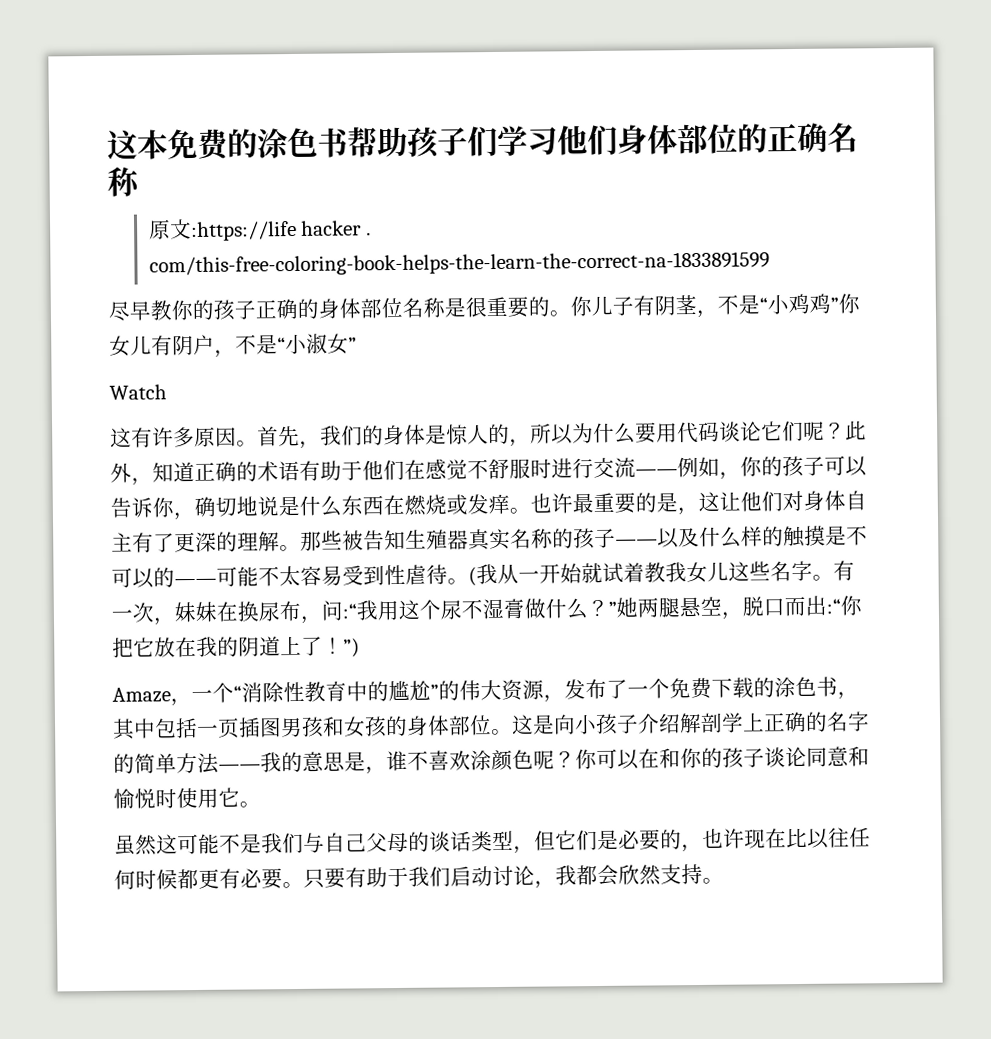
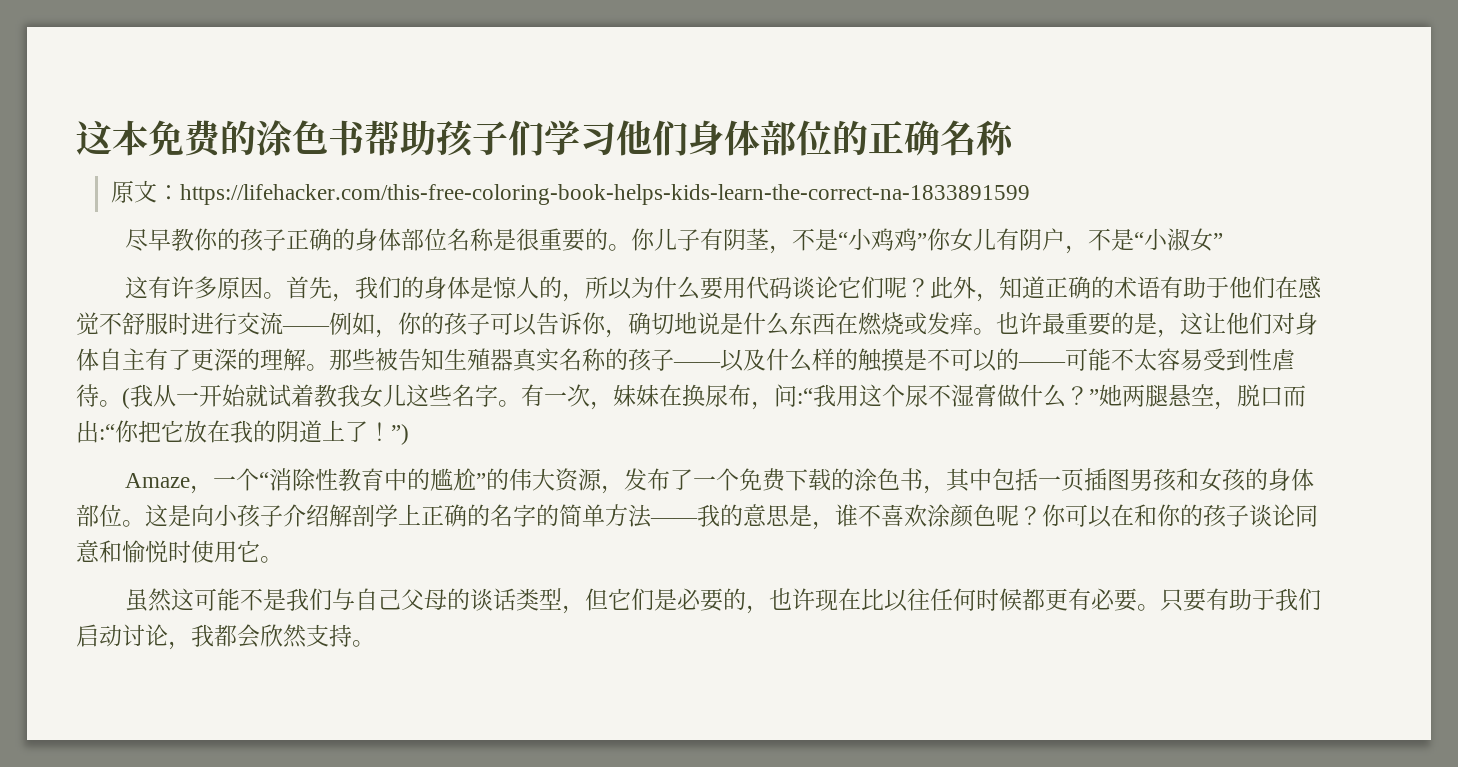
[190,220,371,242] [148,251,770,277] :https://life hacker . com/this-free-coloring-book-helps-the-learn-the-correct-na-1833891599 -> [156,184,1030,205] ：https://lifehacker.com/this-free-coloring-book-helps-kids-learn-the-correct-na-1833891599
[109,384,167,400] // Watch -> (1223, 240) none

